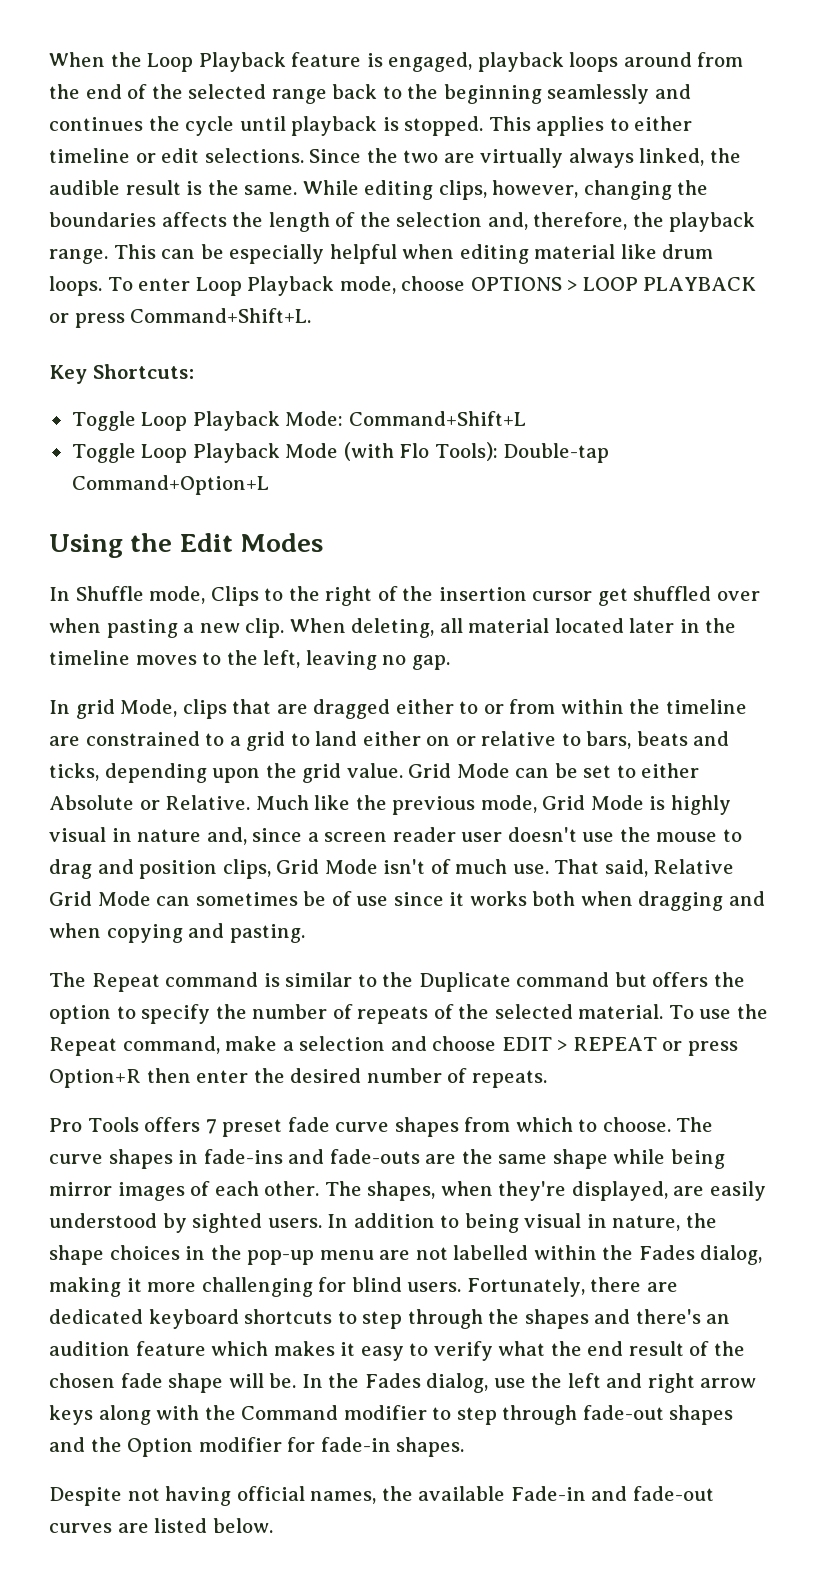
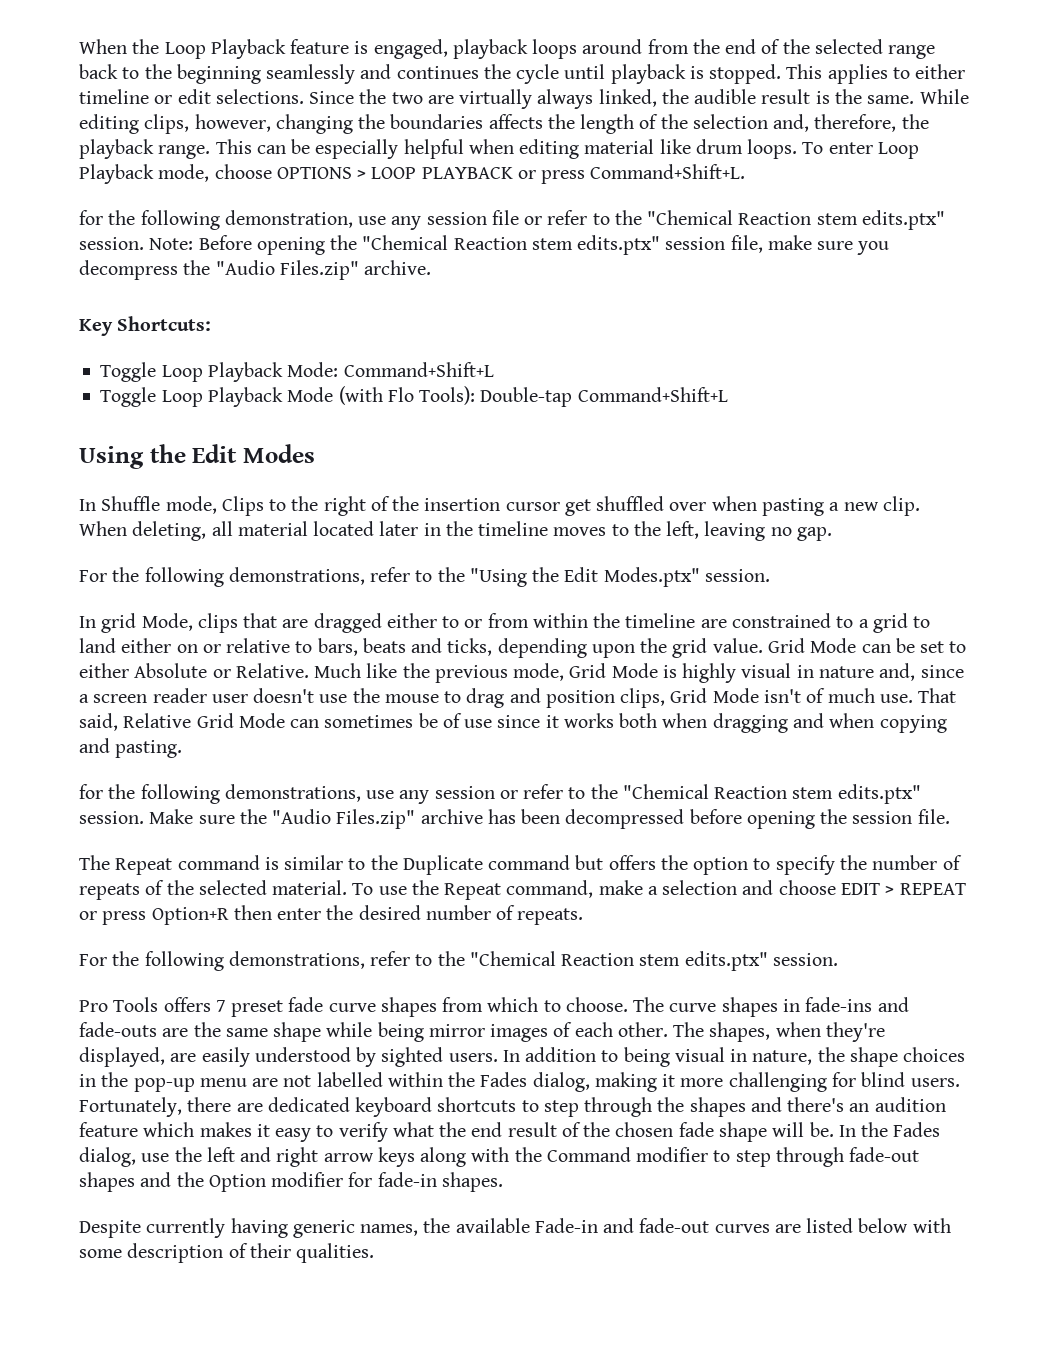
(312, 315) none -> [79,210,945,230] [79,235,890,255] [79,260,432,280] // for the following demonstration, use any session file or refer to the "Chemical Reaction stem edits.ptx" session. Note: Before opening the "Chemical Reaction stem edits.ptx" session file, make sure you decompress the "Audio Files.zip" archive.
[71,475,269,495] Command+Option+L -> [577,387,728,402] Command+Shift+L
(450, 662) none -> [79,567,770,587] // For the following demonstrations, refer to the "Using the Edit Modes.ptx" session.
(305, 933) none -> [79,784,921,804] [79,809,950,829] // for the following demonstrations, use any session or refer to the "Chemical Reaction stem edits.ptx" session. Make sure the "Audio Files.zip" archive has been decompressed before opening the session file.
(547, 1079) none -> [79,951,838,971] // For the following demonstrations, refer to the "Chemical Reaction stem edits.ptx" session.
[127,1486,305,1506] not having official -> [146,1218,355,1238] currently having generic
[212,1518,273,1533] below. -> [858,1218,951,1233] [79,1243,375,1263] below with some description of their qualities.

